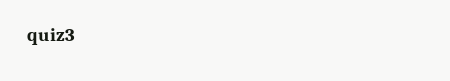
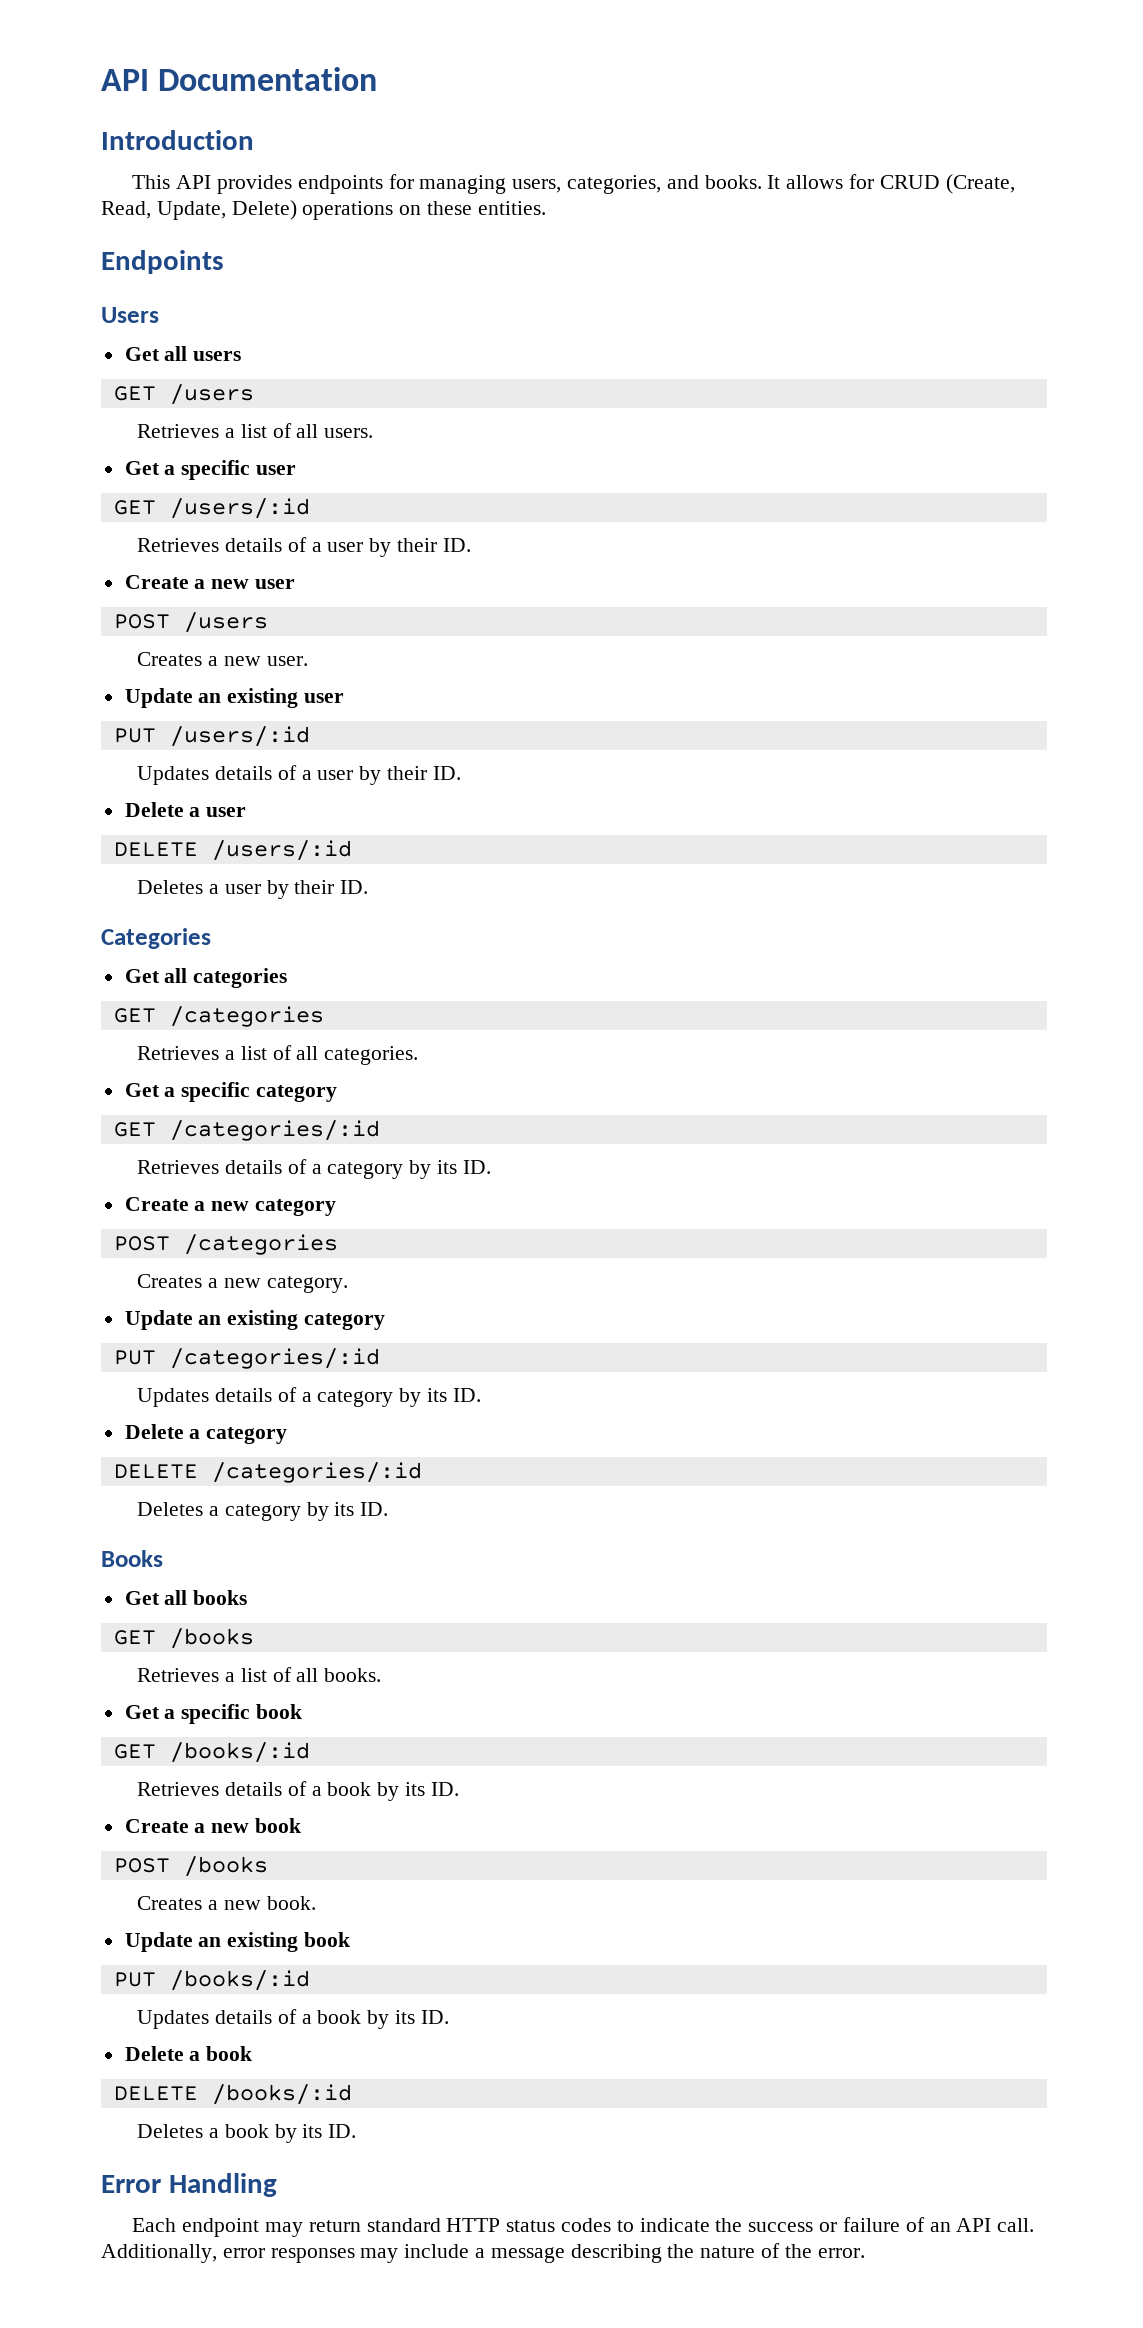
[27,28,75,45] quiz3 -> [101,67,378,91] [101,130,254,150] [132,174,1015,194] [101,200,546,220] [101,250,224,274] [101,307,159,323] [124,346,242,361] [113,384,254,405] [137,423,374,438] [124,460,297,480] [113,498,310,519] [137,537,471,557] [124,575,296,589] [113,612,268,633] [137,652,308,666] [124,688,345,708] [113,726,310,747] [137,765,461,785] [124,802,247,817] [113,840,352,861] [137,880,369,899] [101,928,211,949] [124,968,288,988] [113,1006,324,1027] [137,1045,419,1065] [124,1082,338,1102] [113,1120,380,1141] [137,1159,491,1179] [124,1197,337,1216] [113,1234,338,1255] [137,1274,348,1293] [124,1310,386,1330] [113,1348,380,1369] [137,1387,481,1407] [124,1424,288,1444] [113,1462,422,1483] [137,1502,389,1521] [101,1550,163,1567] [124,1590,248,1605] [113,1628,254,1649] [137,1667,382,1682] [124,1704,303,1724] [113,1742,310,1763] [137,1781,459,1801] [124,1818,302,1833] [113,1856,268,1877] [137,1896,316,1910] [124,1932,351,1952] [113,1970,310,1991] [137,2009,449,2029] [124,2046,253,2061] [113,2084,352,2105] [137,2124,357,2143] [101,2173,277,2197] [132,2217,1035,2237] [101,2243,865,2263] API Documentation // Introduction // This API provides endpoints for managing users, categories, and books. It allows for CRUD (Create, Read, Update, Delete) operations on these entities. // Endpoints // Users // Get all users // GET /users // Retrieves a list of all users. // Get a specific user // GET /users/:id // Retrieves details of a user by their ID. // Create a new user // POST /users // Creates a new user. // Update an existing user // PUT /users/:id // Updates details of a user by their ID. // Delete a user // DELETE /users/:id // Deletes a user by their ID. // Categories // Get all categories // GET /categories // Retrieves a list of all categories. // Get a specific category // GET /categories/:id // Retrieves details of a category by its ID. // Create a new category // POST /categories // Creates a new category. // Update an existing category // PUT /categories/:id // Updates details of a category by its ID. // Delete a category // DELETE /categories/:id // Deletes a category by its ID. // Books // Get all books // GET /books // Retrieves a list of all books. // Get a specific book // GET /books/:id // Retrieves details of a book by its ID. // Create a new book // POST /books // Creates a new book. // Update an existing book // PUT /books/:id // Updates details of a book by its ID. // Delete a book // DELETE /books/:id // Deletes a book by its ID. // Error Handling // Each endpoint may return standard HTTP status codes to indicate the success or failure of an API call. Additionally, error responses may include a message describing the nature of the error.

